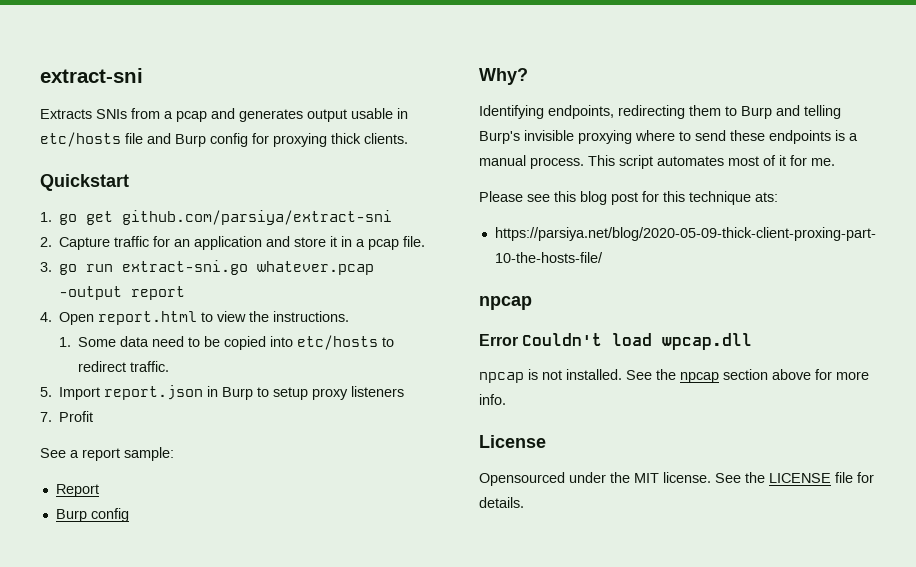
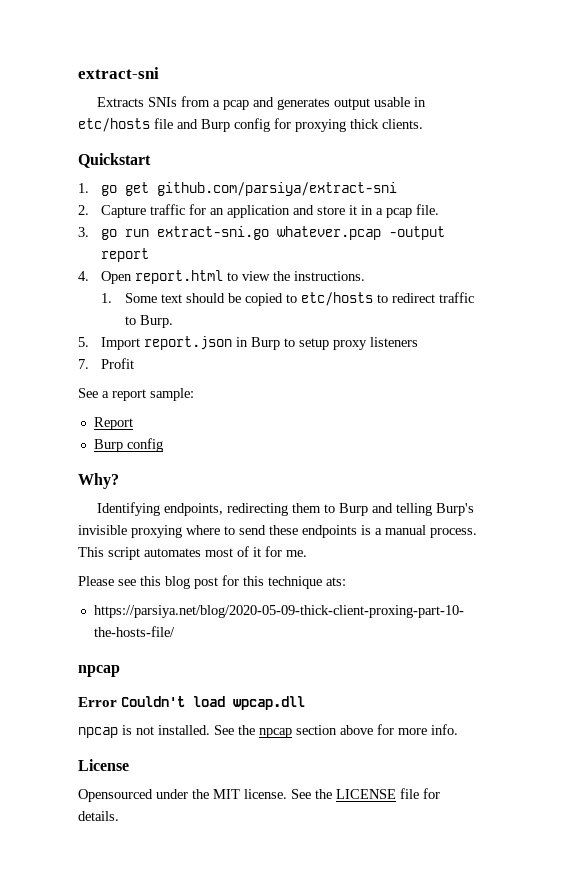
[119,336,200,347] data need to -> [160,293,225,303] text should
[269,336,293,347] into -> [285,294,297,303] to
[129,361,169,372] traffic. -> [438,292,474,303] [124,315,173,328] traffic to Burp.

